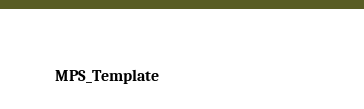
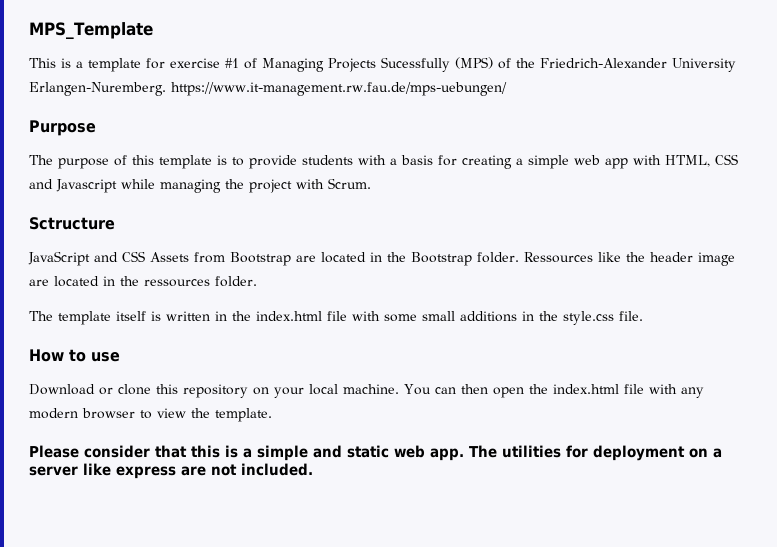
(159, 76) none -> [29,57,736,72] [29,82,507,96] [29,120,96,136] [29,154,738,169] [29,178,371,193] [29,217,115,230] [28,251,735,266] [29,276,257,287] [29,311,643,325] [29,349,120,362] [29,384,704,398] [29,408,272,422] [29,445,722,461] [29,463,313,479] // This is a template for exercise #1 of Managing Projects Sucessfully (MPS) of the Friedrich-Alexander University Erlangen-Nuremberg. https://www.it-management.rw.fau.de/mps-uebungen/ // Purpose // The purpose of this template is to provide students with a basis for creating a simple web app with HTML, CSS and Javascript while managing the project with Scrum. // Sctructure // JavaScript and CSS Assets from Bootstrap are located in the Bootstrap folder. Ressources like the header image are located in the ressources folder. // The template itself is written in the index.html file with some small additions in the style.css file. // How to use // Download or clone this repository on your local machine. You can then open the index.html file with any modern browser to view the template. // Please consider that this is a simple and static web app. The utilities for deployment on a server like express are not included.

